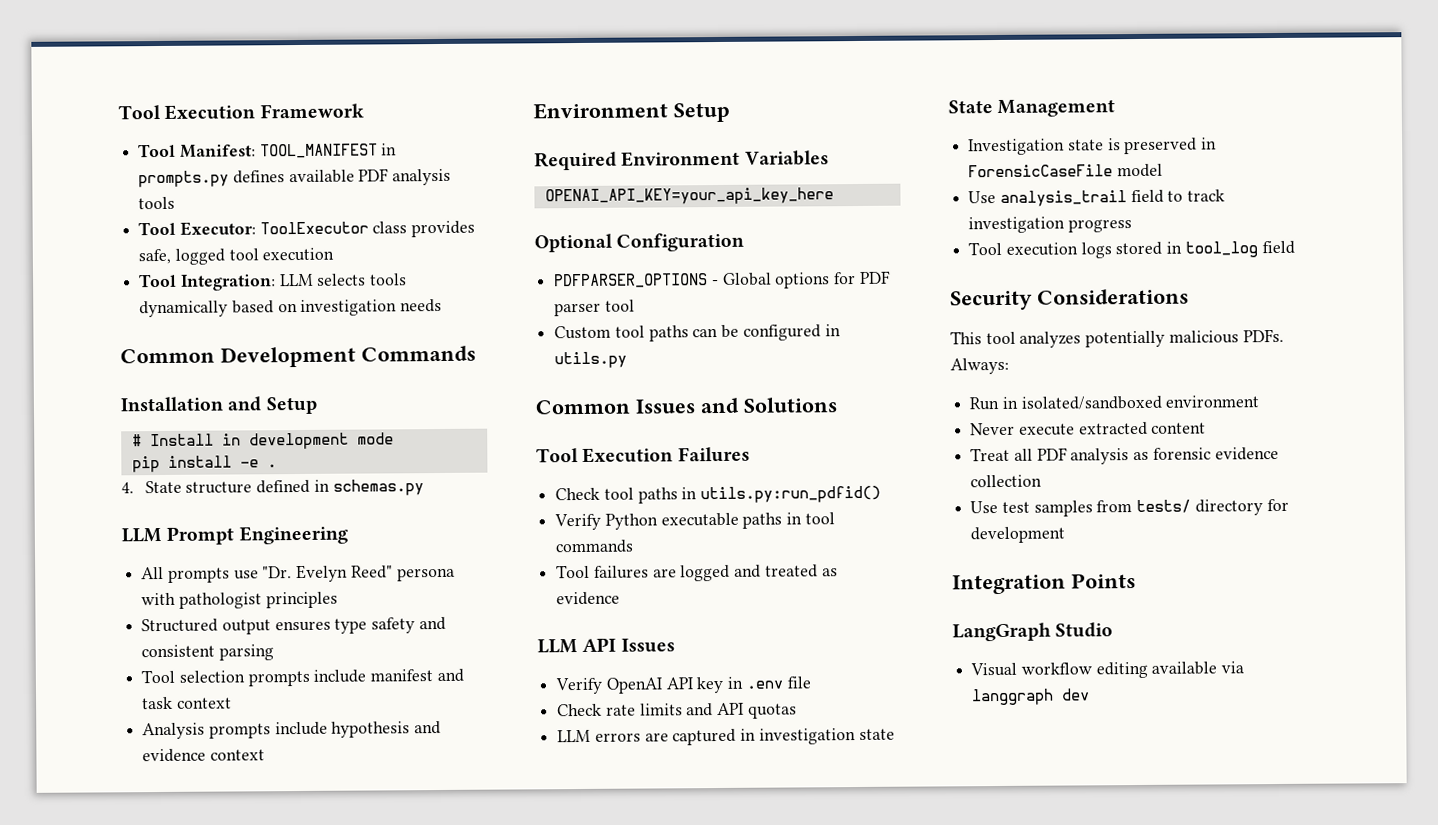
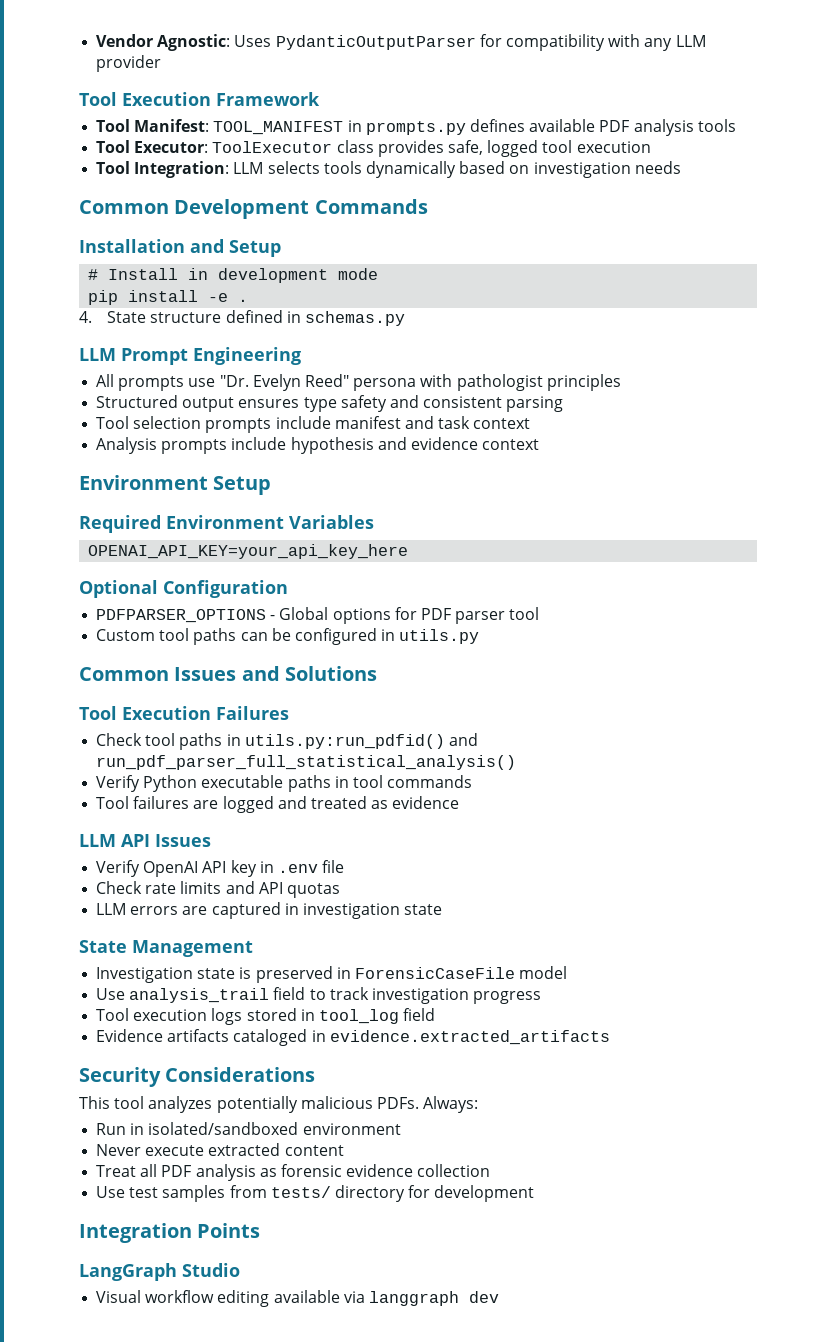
(118, 112) none -> [96,34,706,51] [96,55,162,72] Vendor Agnostic: Uses PydanticOutputParser for compatibility with any LLM provider //
(882, 494) none -> [448,733,478,746] [96,755,517,770] and run_pdf_parser_full_statistical_analysis()
(1295, 247) none -> [96,1029,610,1046] // Evidence artifacts cataloged in evidence.extracted_artifacts

